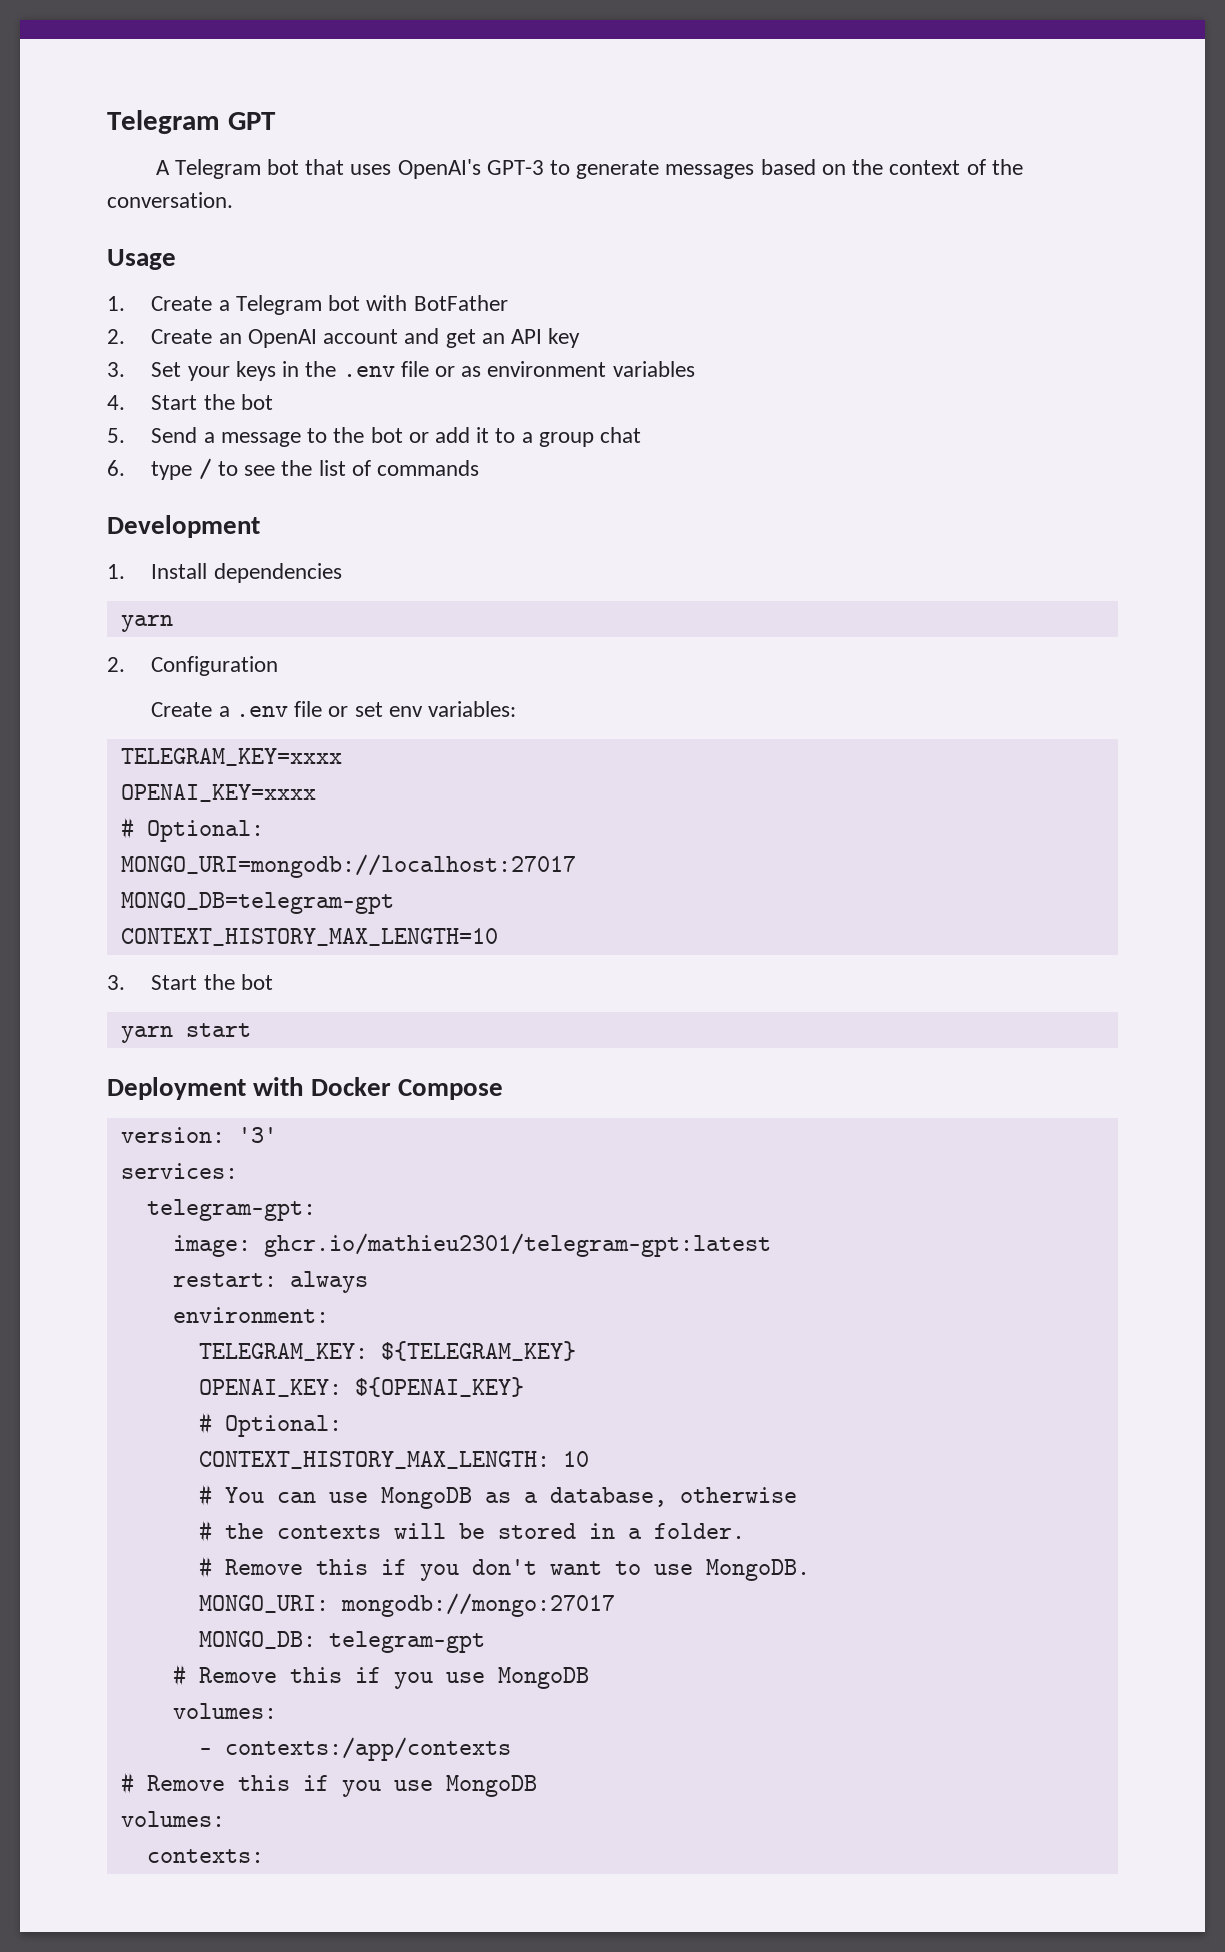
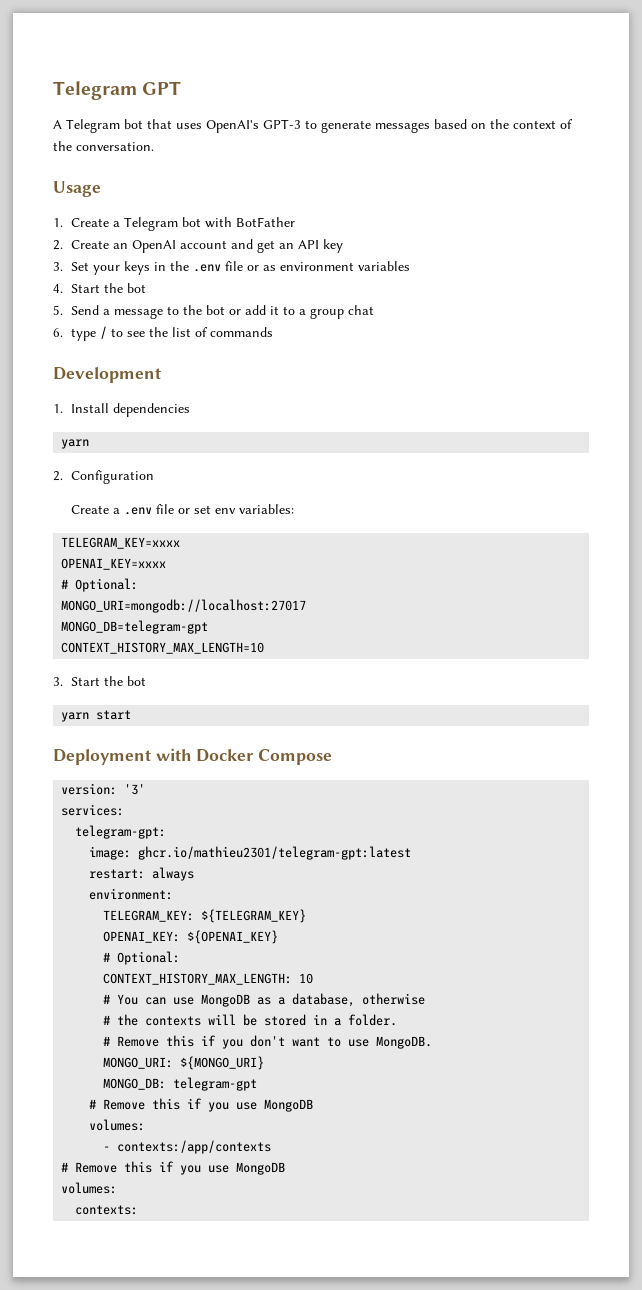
[340,1593,615,1617] mongodb://mongo:27017 -> [180,1056,265,1070] ${MONGO_URI}

